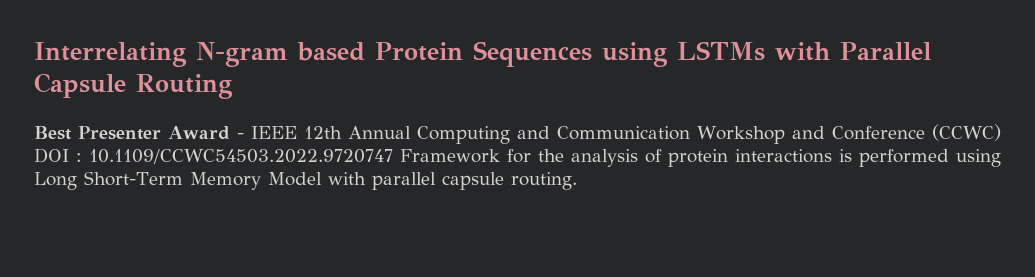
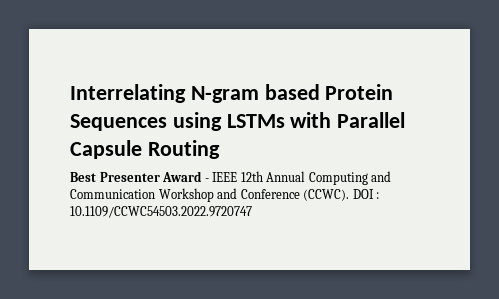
[931,124,1001,141] (CCWC) -> [303,189,350,201] (CCWC).
[400,149,1001,167] [34,171,577,190] Framework for the analysis of protein interactions is performed using Long Short-Term Memory Model with parallel capsule routing. -> (252, 212) none

